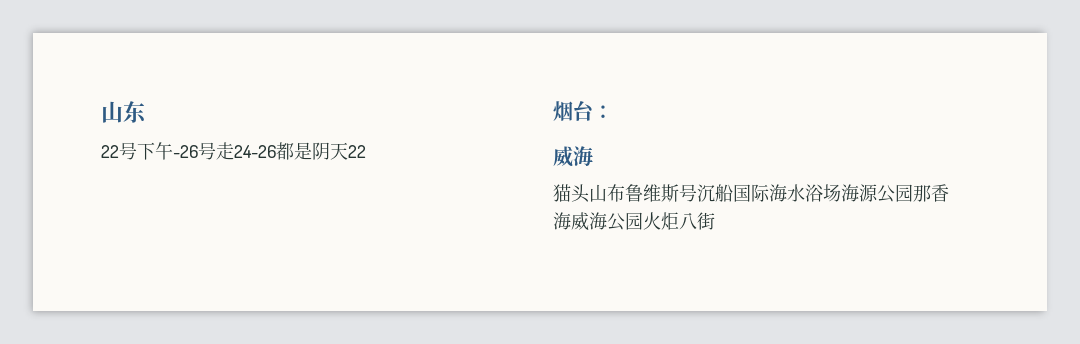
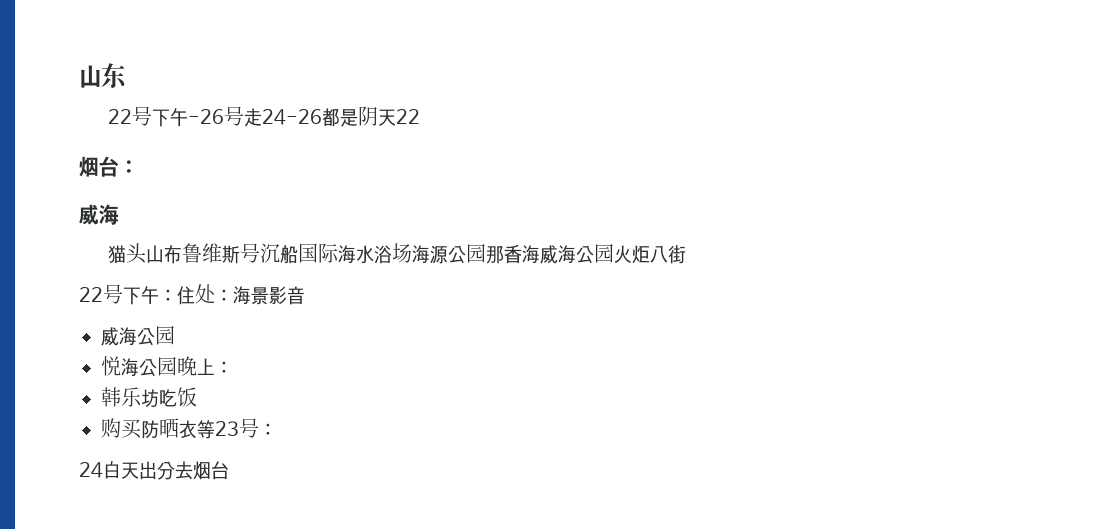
(715, 221) none -> [79,284,305,305] [101,326,175,346] [101,356,233,377] [101,387,197,407] [101,418,277,439] [79,461,229,480] // 22号下午：住处：海景影音 // 威海公园 // 悦海公园晚上： // 韩乐坊吃饭 // 购买防晒衣等23号： // 24白天出分去烟台

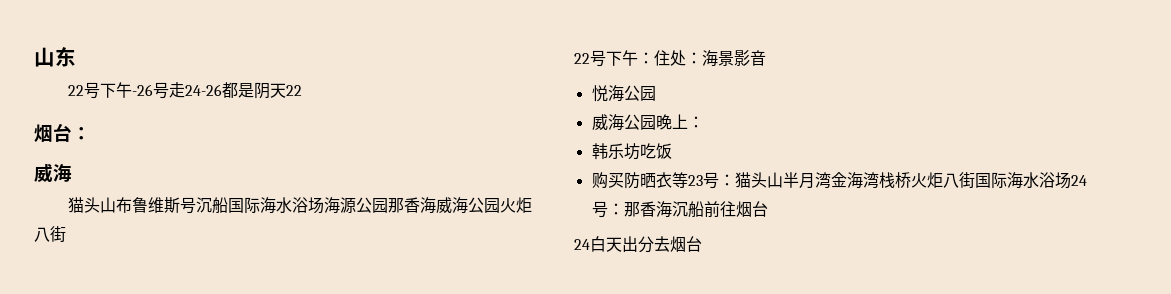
[101,327,119,346] 威 -> [591,85,608,102] 悦
[101,356,121,376] 悦 -> [591,114,608,130] 威
(277, 429) none -> [734,172,1087,189] [591,201,768,218] 猫头山半月湾金海湾栈桥火炬八街国际海水浴场24号：那香海沉船前往烟台

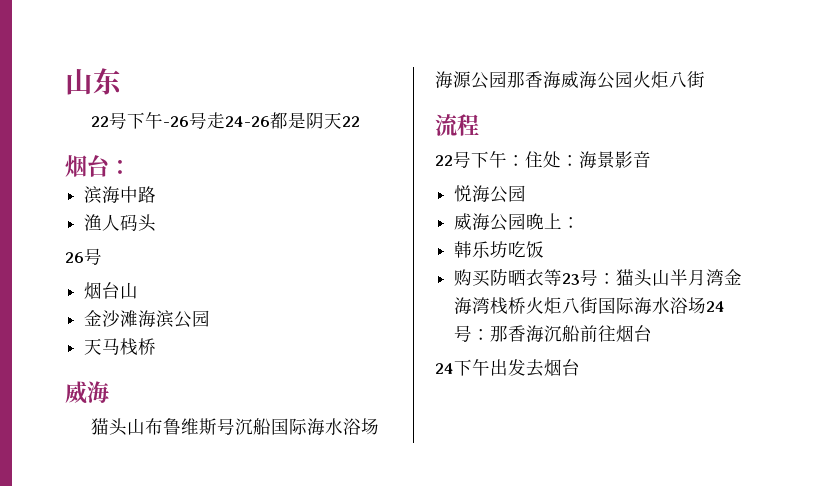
(91, 133) none -> [84,186,157,204] [84,214,157,232] [65,248,102,265] [84,282,139,299] [84,310,211,328] [84,338,157,356] // 滨海中路 // 渔人码头 // 26号 // 烟台山 // 金沙滩海滨公园 // 天马栈桥
(66, 234) none -> [435,114,479,136] // 流程
[590,236,654,253] 白天出分 -> [454,359,526,376] 下午出发

